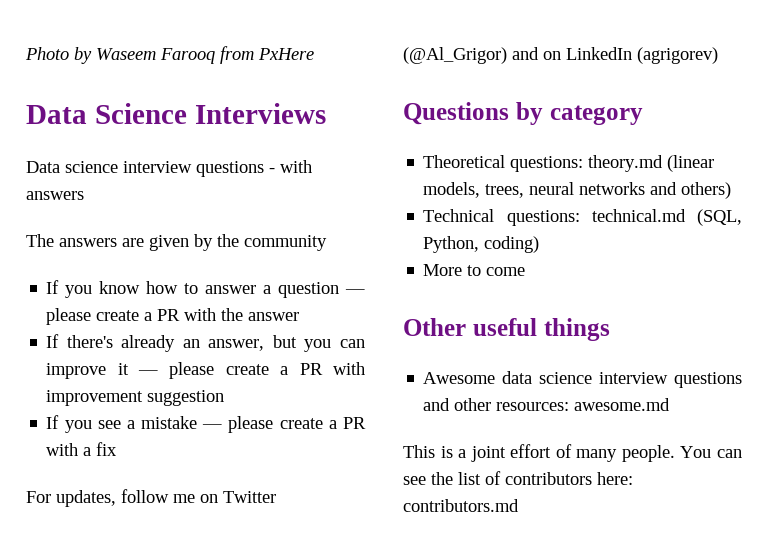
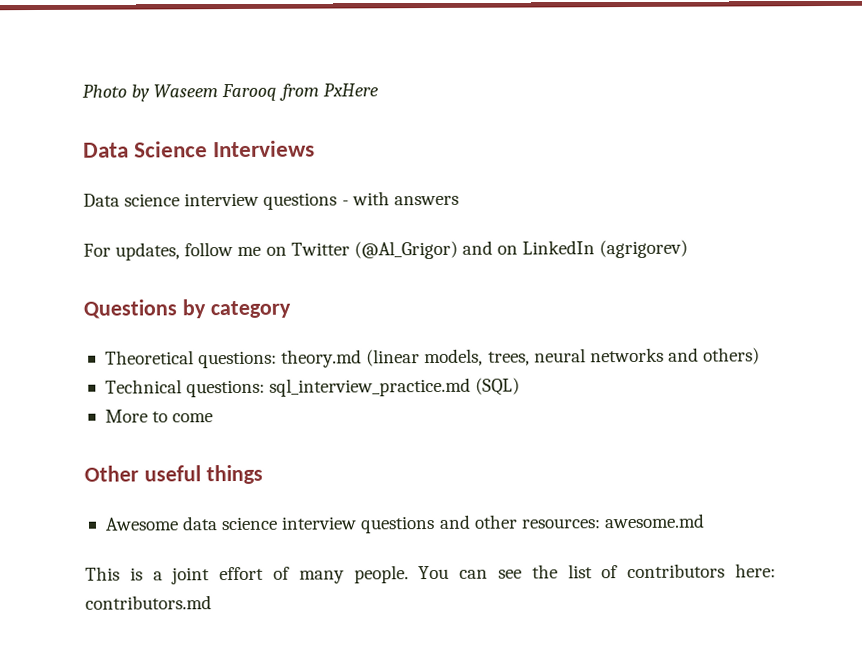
[26,234,327,251] [46,280,366,298] [46,308,300,325] [46,334,365,352] [46,362,365,379] [46,390,225,406] [46,415,366,433] [46,442,118,456] // The answers are given by the community // If you know how to answer a question — please create a PR with the answer // If there's already an answer, but you can improve it — please create a PR with improvement suggestion // If you see a mistake — please create a PR with a fix -> (459, 200) none
[591,209,742,226] [423,236,540,253] technical.md (SQL, Python, coding) -> [269,377,521,397] sql_interview_practice.md (SQL)

